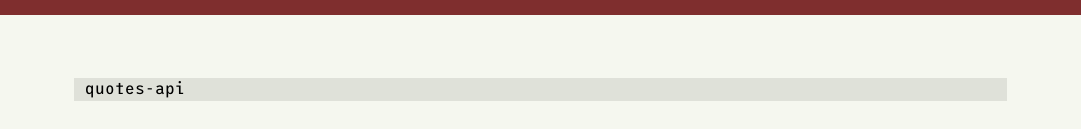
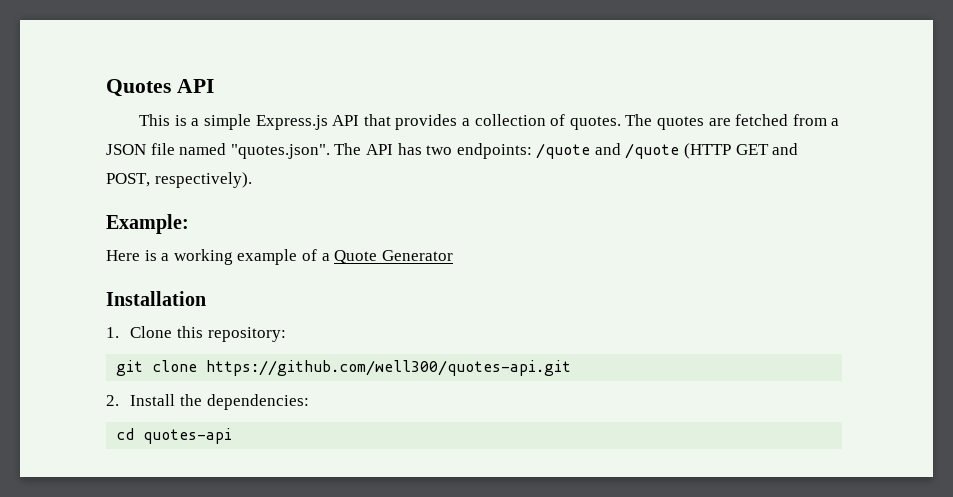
(84, 89) none -> [106,79,214,97] [139,114,840,130] [106,143,799,159] [106,172,252,188] [106,214,189,234] [106,249,453,265] [106,291,206,306] [106,326,286,342] [116,360,572,376] [106,394,309,410] [116,428,135,440] Quotes API // This is a simple Express.js API that provides a collection of quotes. The quotes are fetched from a JSON file named "quotes.json". The API has two endpoints: /quote and /quote (HTTP GET and POST, respectively). // Example: // Here is a working example of a Quote Generator // Installation // 1. Clone this repository: // git clone https://github.com/well300/quotes-api.git // 2. Install the dependencies: // cd

